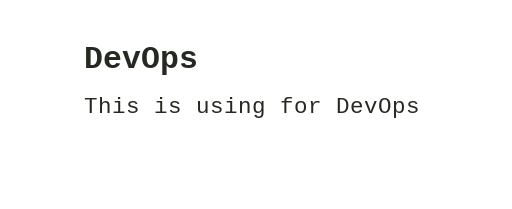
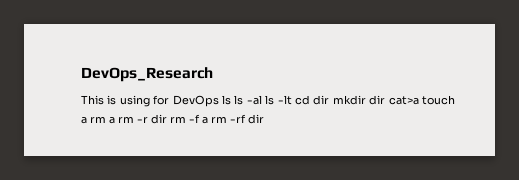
[84,47,198,75] DevOps -> [81,67,213,82] DevOps_Research
(420, 108) none -> [222,95,455,105] [81,114,264,124] ls ls -al ls -lt cd dir mkdir dir cat>a touch a rm a rm -r dir rm -f a rm -rf dir

